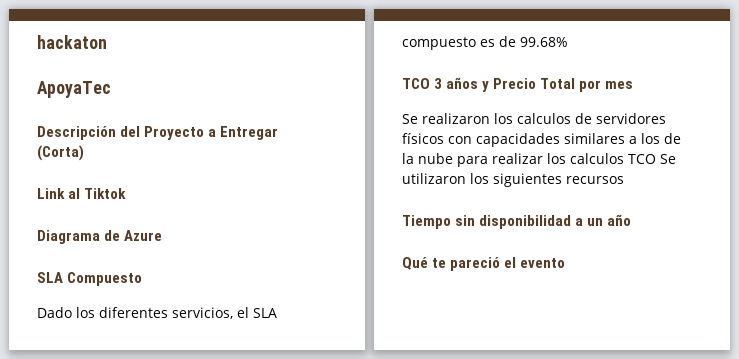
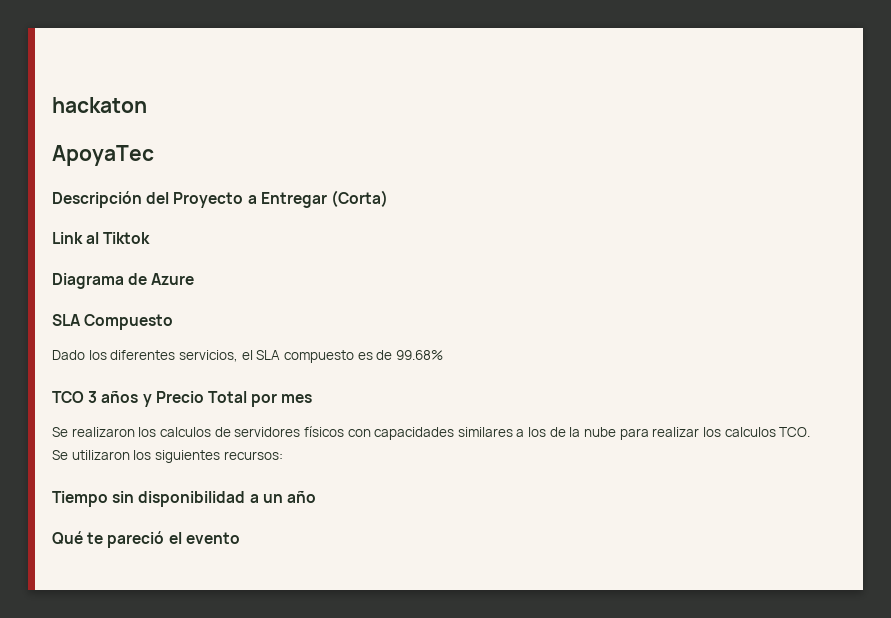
[628,154,656,164] TCO -> [779,427,811,437] TCO. //
[566,176,624,184] recursos -> [223,451,283,460] recursos:

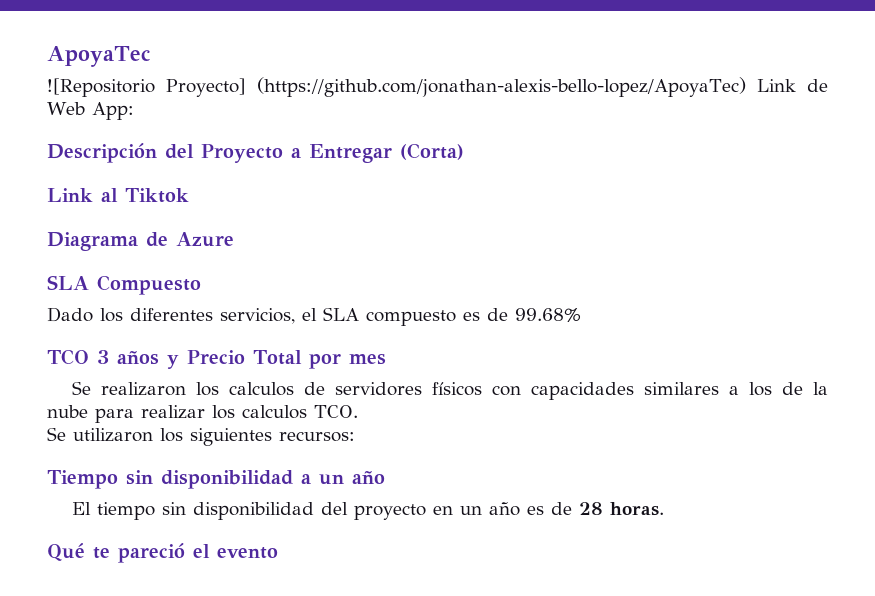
[52,97,147,113] [52,145,154,166] hackaton // ApoyaTec -> [47,46,151,67] [47,77,828,97] [47,102,134,120] ApoyaTec // ![Repositorio Proyecto] (https://github.com/jonathan-alexis-bello-lopez/ApoyaTec) Link de Web App:
(316, 497) none -> [72,502,665,520] // El tiempo sin disponibilidad del proyecto en un año es de 28 horas.

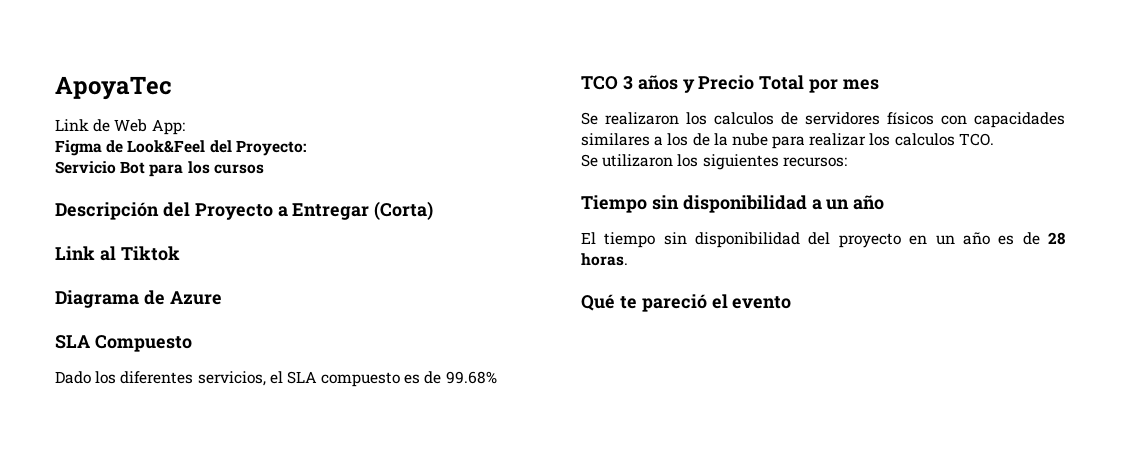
[47,77,747,97] ![Repositorio Proyecto] (https://github.com/jonathan-alexis-bello-lopez/ApoyaTec) -> (172, 88) none
(134, 111) none -> [55,140,306,156] [55,161,264,177] // Figma de Look&Feel del Proyecto: // Servicio Bot para los cursos

